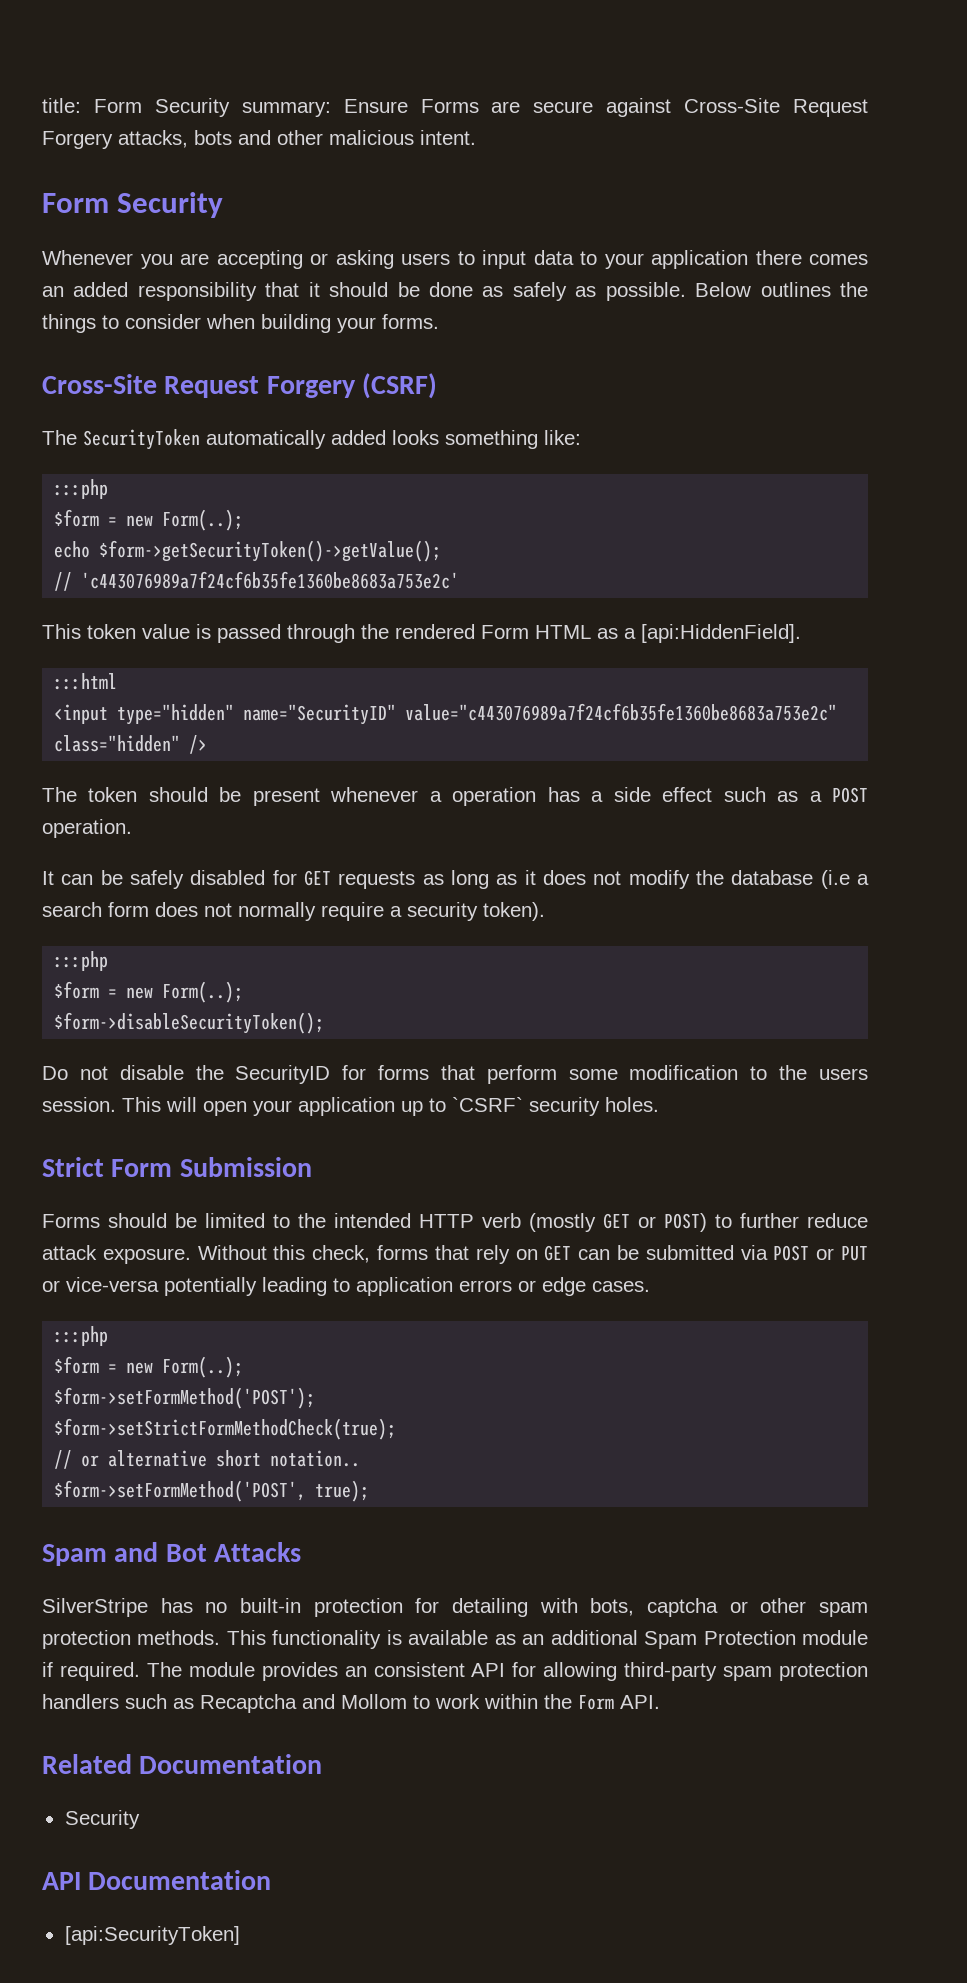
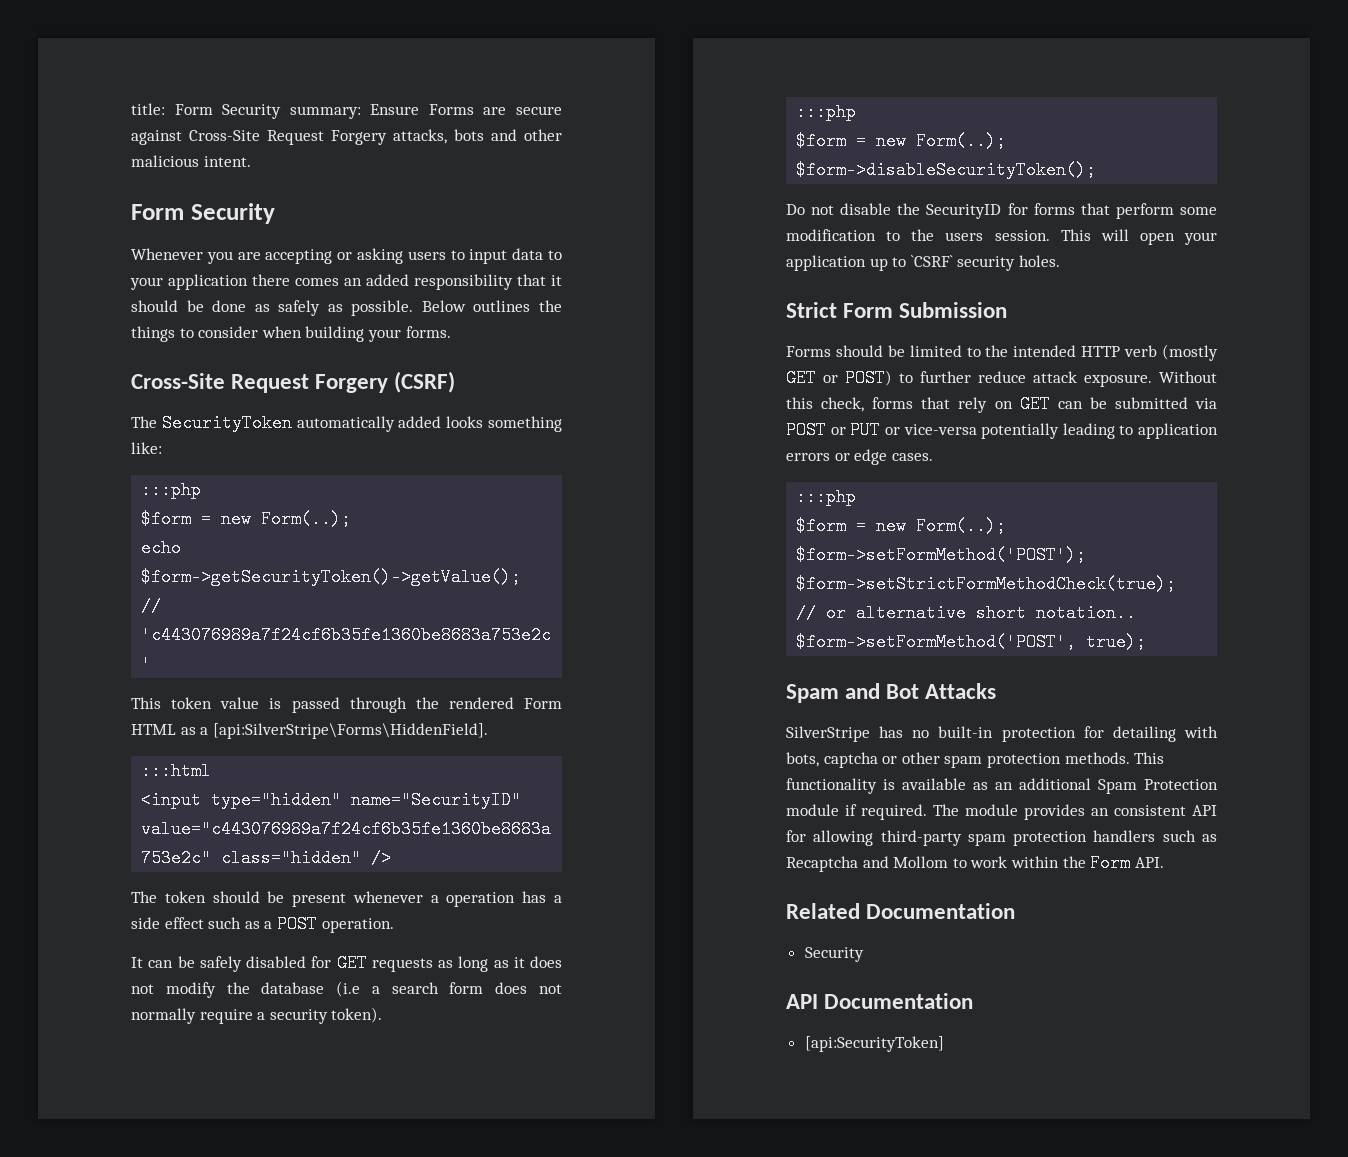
[641,624,801,643] [api:HiddenField]. -> [212,723,488,739] [api:SilverStripe\Forms\HiddenField].

